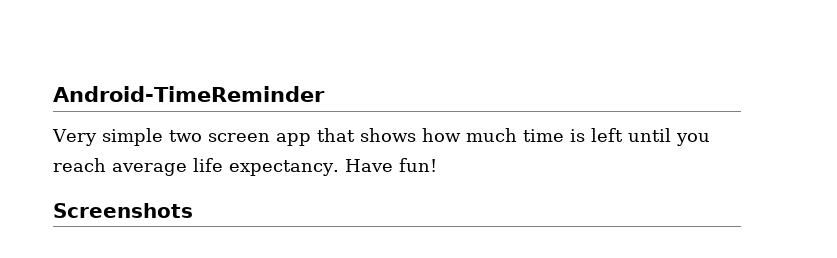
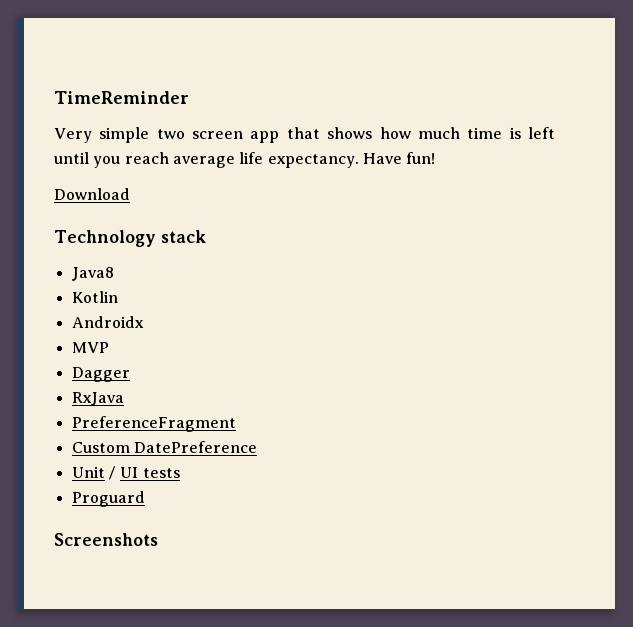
[53,86,325,102] Android-TimeReminder -> [54,91,189,104] TimeReminder
(437, 165) none -> [54,188,130,200] [54,230,206,247] [71,267,114,281] [71,291,118,303] [71,316,144,328] [71,342,109,353] [71,367,130,382] [71,392,124,406] [71,416,236,432] [71,441,257,453] [71,466,180,480] [71,491,145,507] // Download // Technology stack // Java8 // Kotlin // Androidx // MVP // Dagger // RxJava // PreferenceFragment // Custom DatePreference // Unit / UI tests // Proguard

